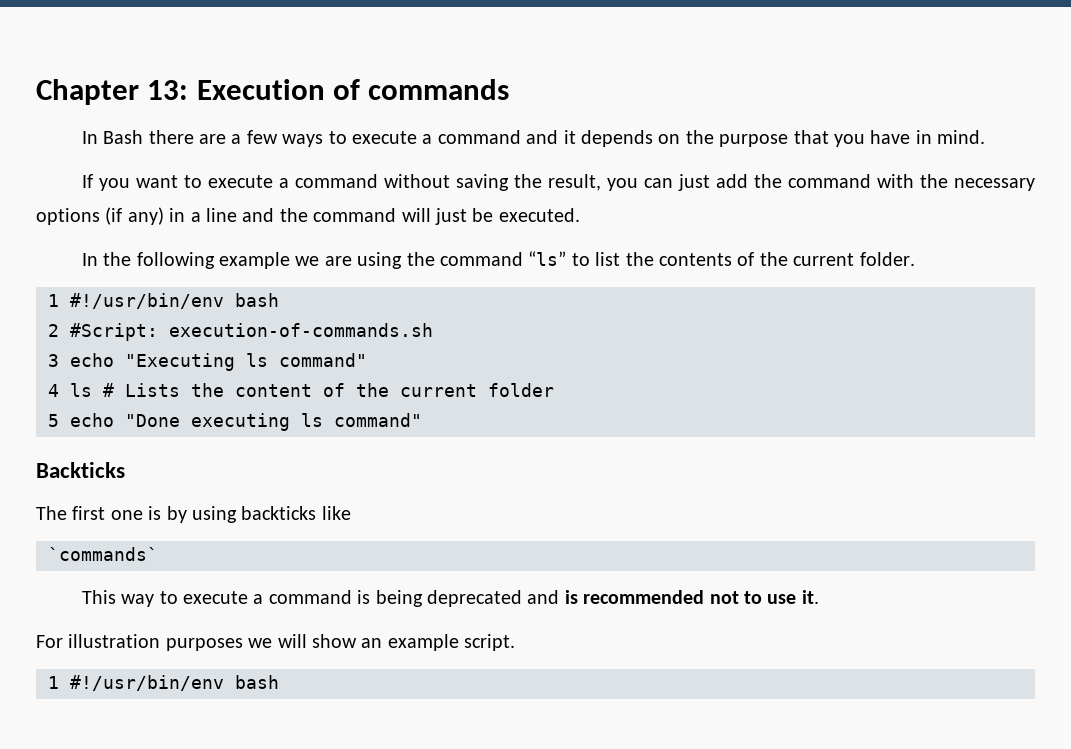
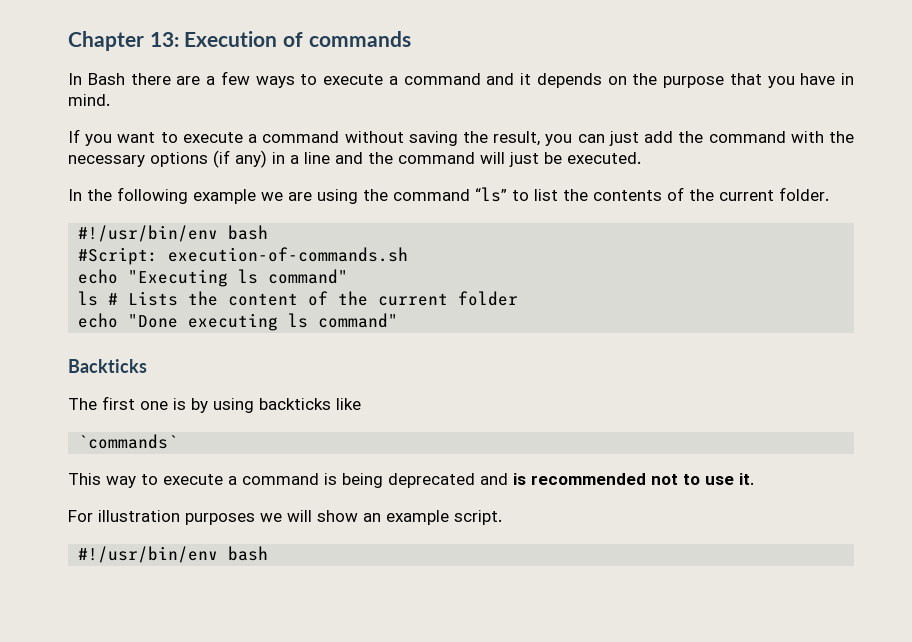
[48,294,59,307] 1 -> (829, 194) none
[48,324,59,337] 2 -> (269, 232) none
[48,354,59,367] 3 -> (409, 254) none
[48,384,59,397] 4 -> (349, 276) none
[48,414,59,427] 5 -> (519, 298) none
[48,676,59,689] 1 -> (502, 517) none

